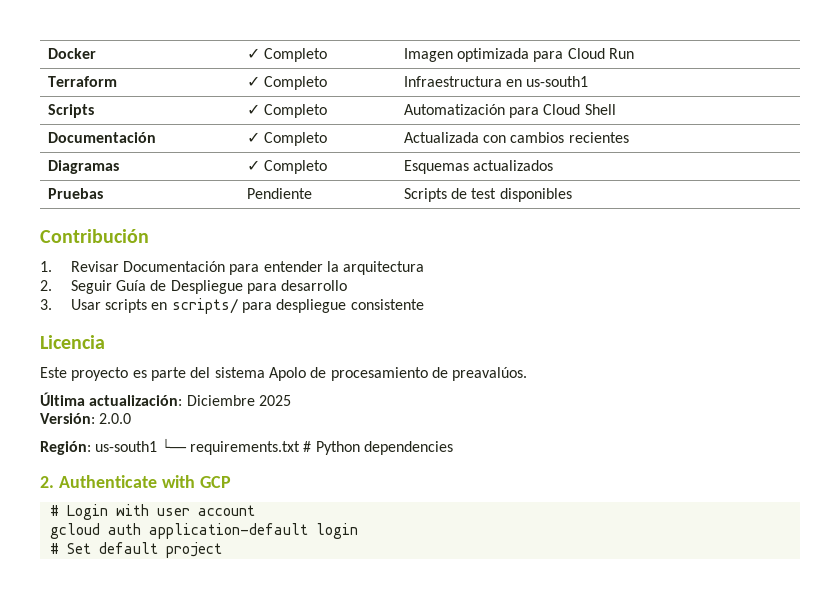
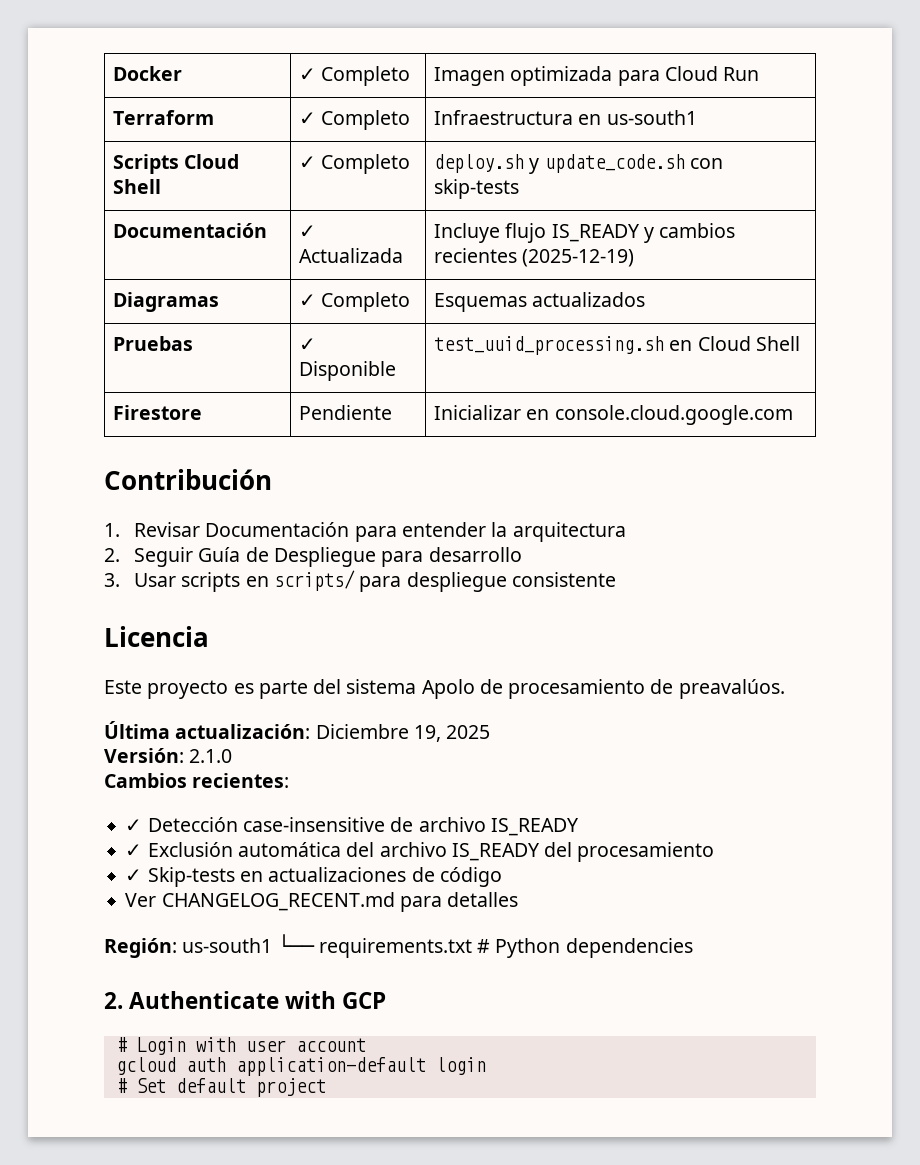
[246,104,328,118] [403,104,616,118] [47,132,156,143] [246,132,328,146] [403,132,507,143] | ✓ Completo | Automatización para Cloud Shell // Documentación | ✓ Completo | Actualizada con -> [184,154,240,169] [113,179,162,194] [299,154,411,174] [434,154,723,174] [434,179,520,199] [113,223,268,238] [299,225,317,238] [299,248,404,263] [434,223,654,243] Cloud Shell | ✓ Completo | deploy.sh y update_code.sh con skip-tests // Documentación | ✓ Actualizada | Incluye flujo IS_READY y
(629, 137) none -> [522,249,635,267] (2025-12-19)
[246,188,312,199] [403,188,572,202] Pendiente | Scripts de test disponibles -> [299,338,317,351] [299,361,397,381] [434,336,800,355] [113,405,203,420] [299,405,393,420] [434,405,793,425] ✓ Disponible | test_uuid_processing.sh en Cloud Shell // Firestore | Pendiente | Inicializar en console.cloud.google.com
(255, 400) none -> [413,725,441,742] 19,
[99,413,132,424] 2.0.0 -> [189,749,233,763] [104,773,290,788] [125,817,579,836] [125,842,715,862] [125,867,502,887] [125,892,519,912] 2.1.0 // Cambios recientes: // ✓ Detección case-insensitive de archivo IS_READY // ✓ Exclusión automática del archivo IS_READY del procesamiento // ✓ Skip-tests en actualizaciones de código // Ver CHANGELOG_RECENT.md para detalles

